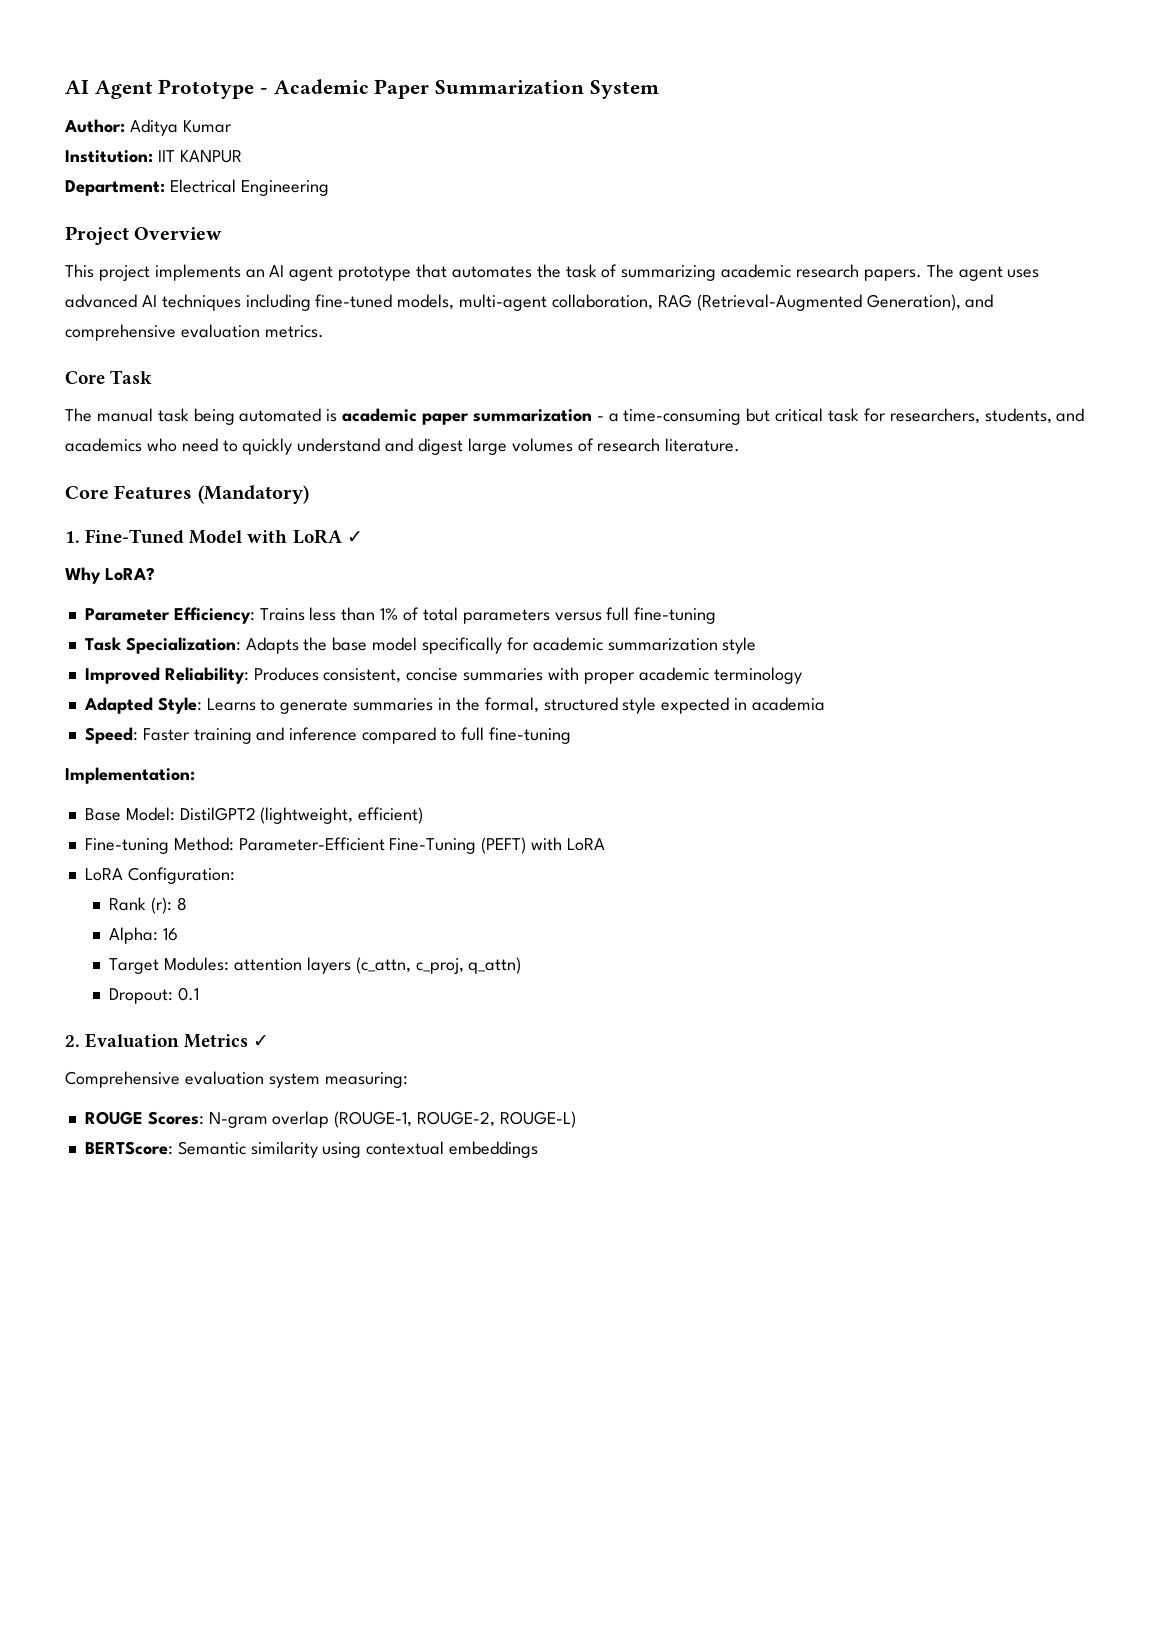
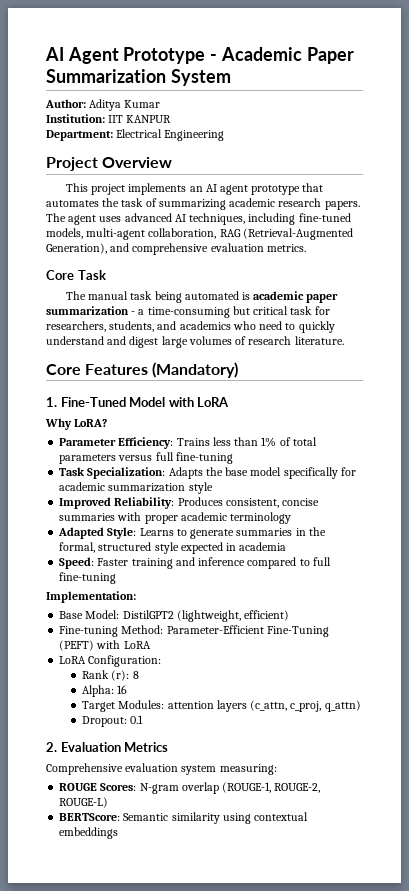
[161,294,241,311] techniques -> [189,213,246,225] techniques,
[346,531,363,543] ✓ -> (230, 402) none
[253,1035,270,1047] ✓ -> (169, 747) none

